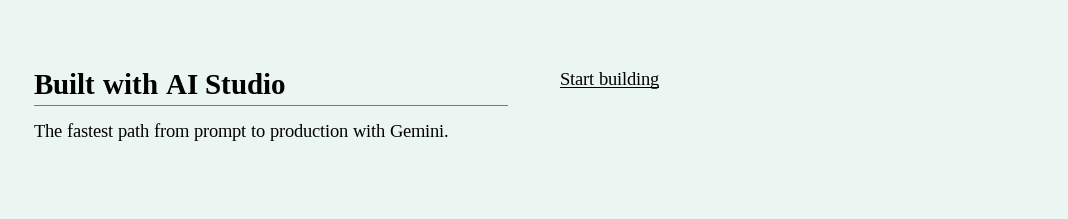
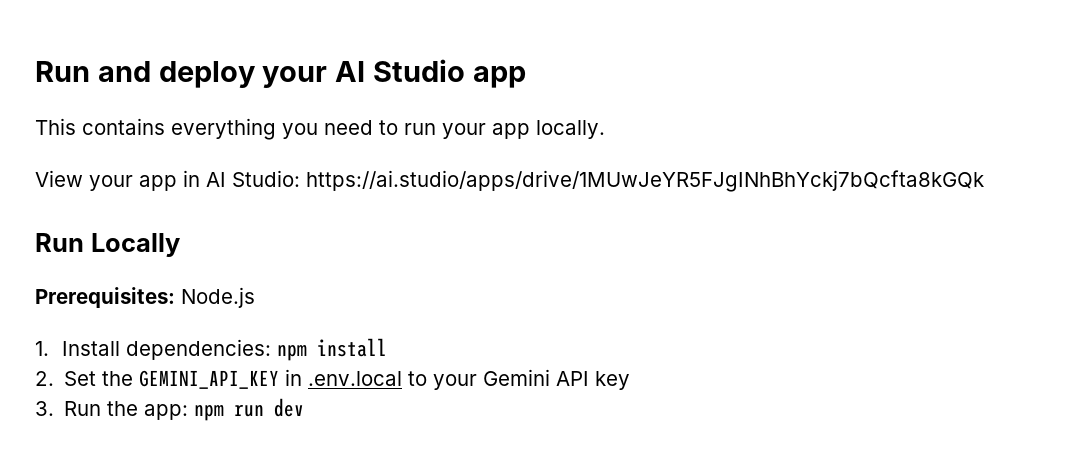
[34,73,287,94] [34,123,449,141] [560,72,659,89] Built with AI Studio // The fastest path from prompt to production with Gemini. // Start building -> [35,59,526,88] [35,118,605,140] [35,170,984,192] [35,233,180,257] [35,287,255,308] [35,338,388,361] [35,369,631,390] [35,398,305,421] Run and deploy your AI Studio app // This contains everything you need to run your app locally. // View your app in AI Studio: https://ai.studio/apps/drive/1MUwJeYR5FJgINhBhYckj7bQcfta8kGQk // Run Locally // Prerequisites: Node.js // 1. Install dependencies: npm install // 2. Set the GEMINI_API_KEY in .env.local to your Gemini API key // 3. Run the app: npm run dev

